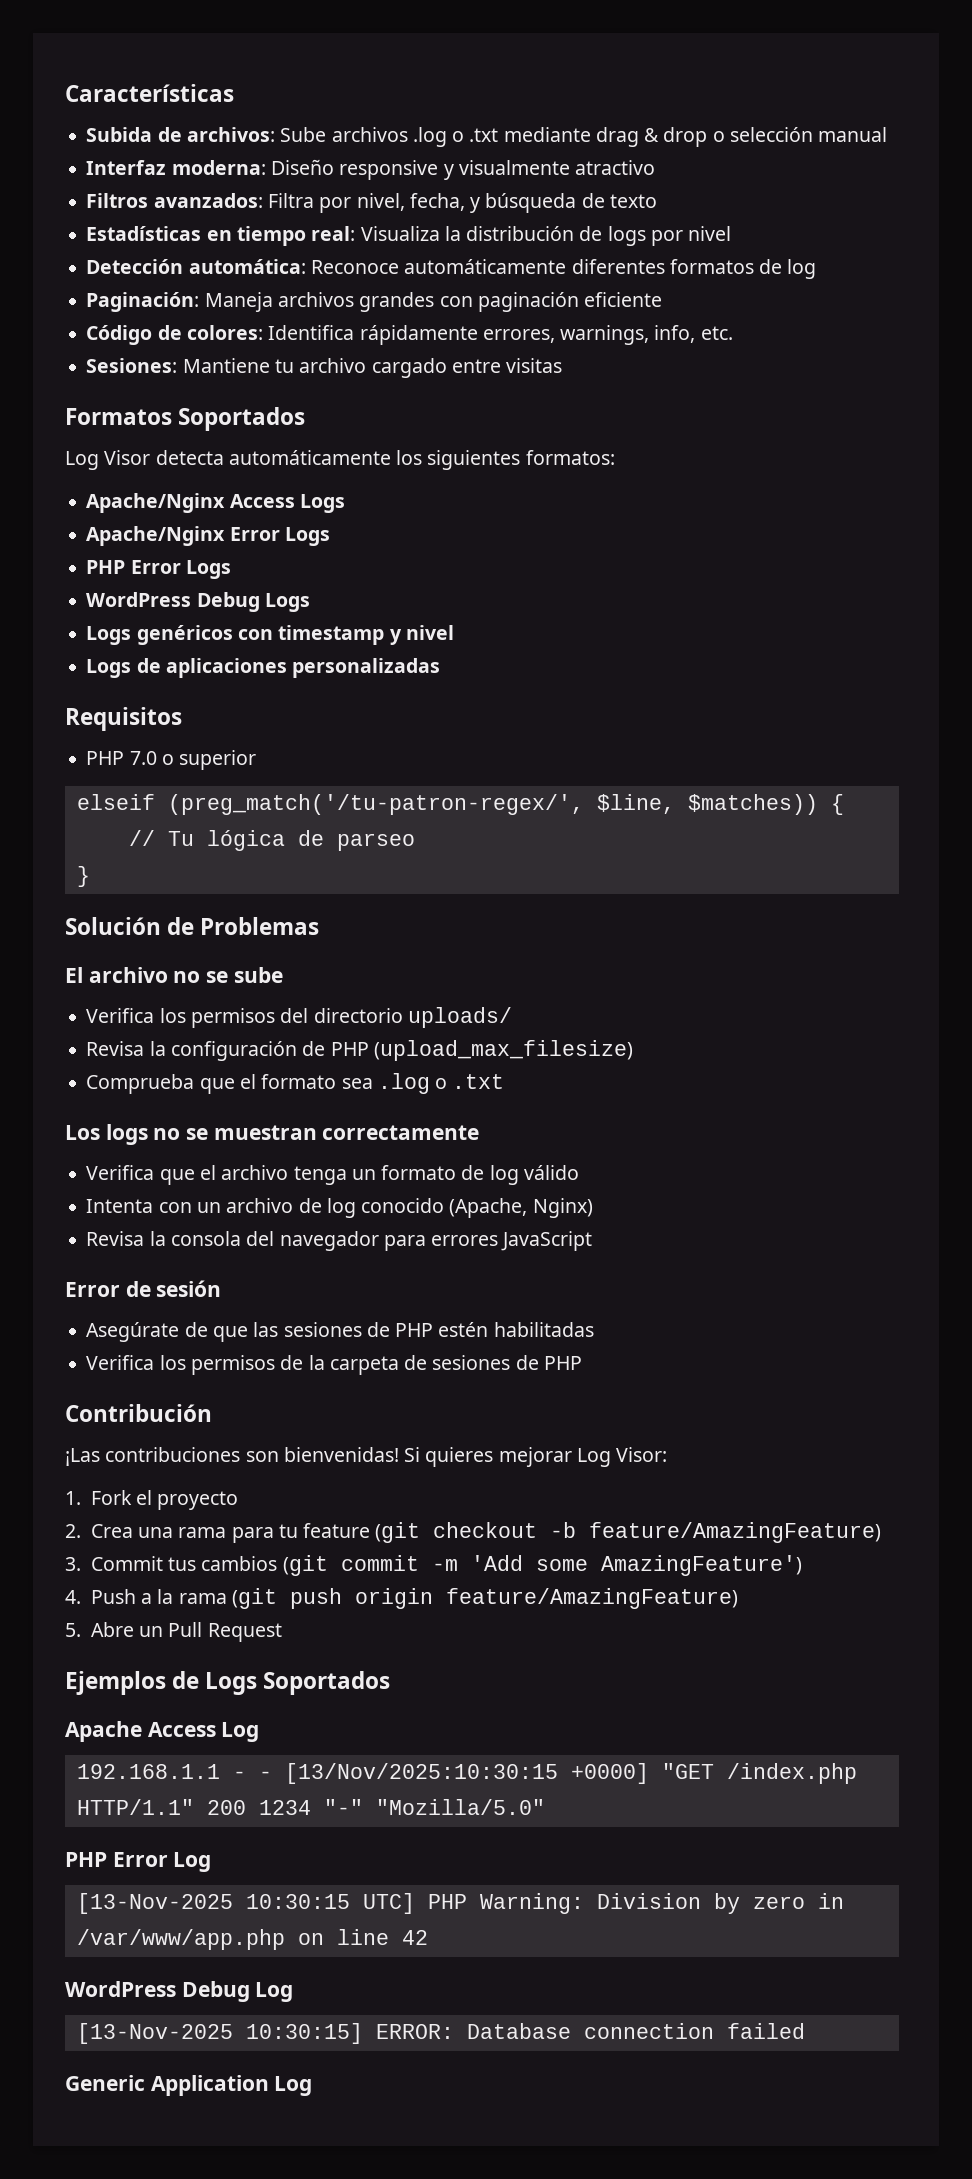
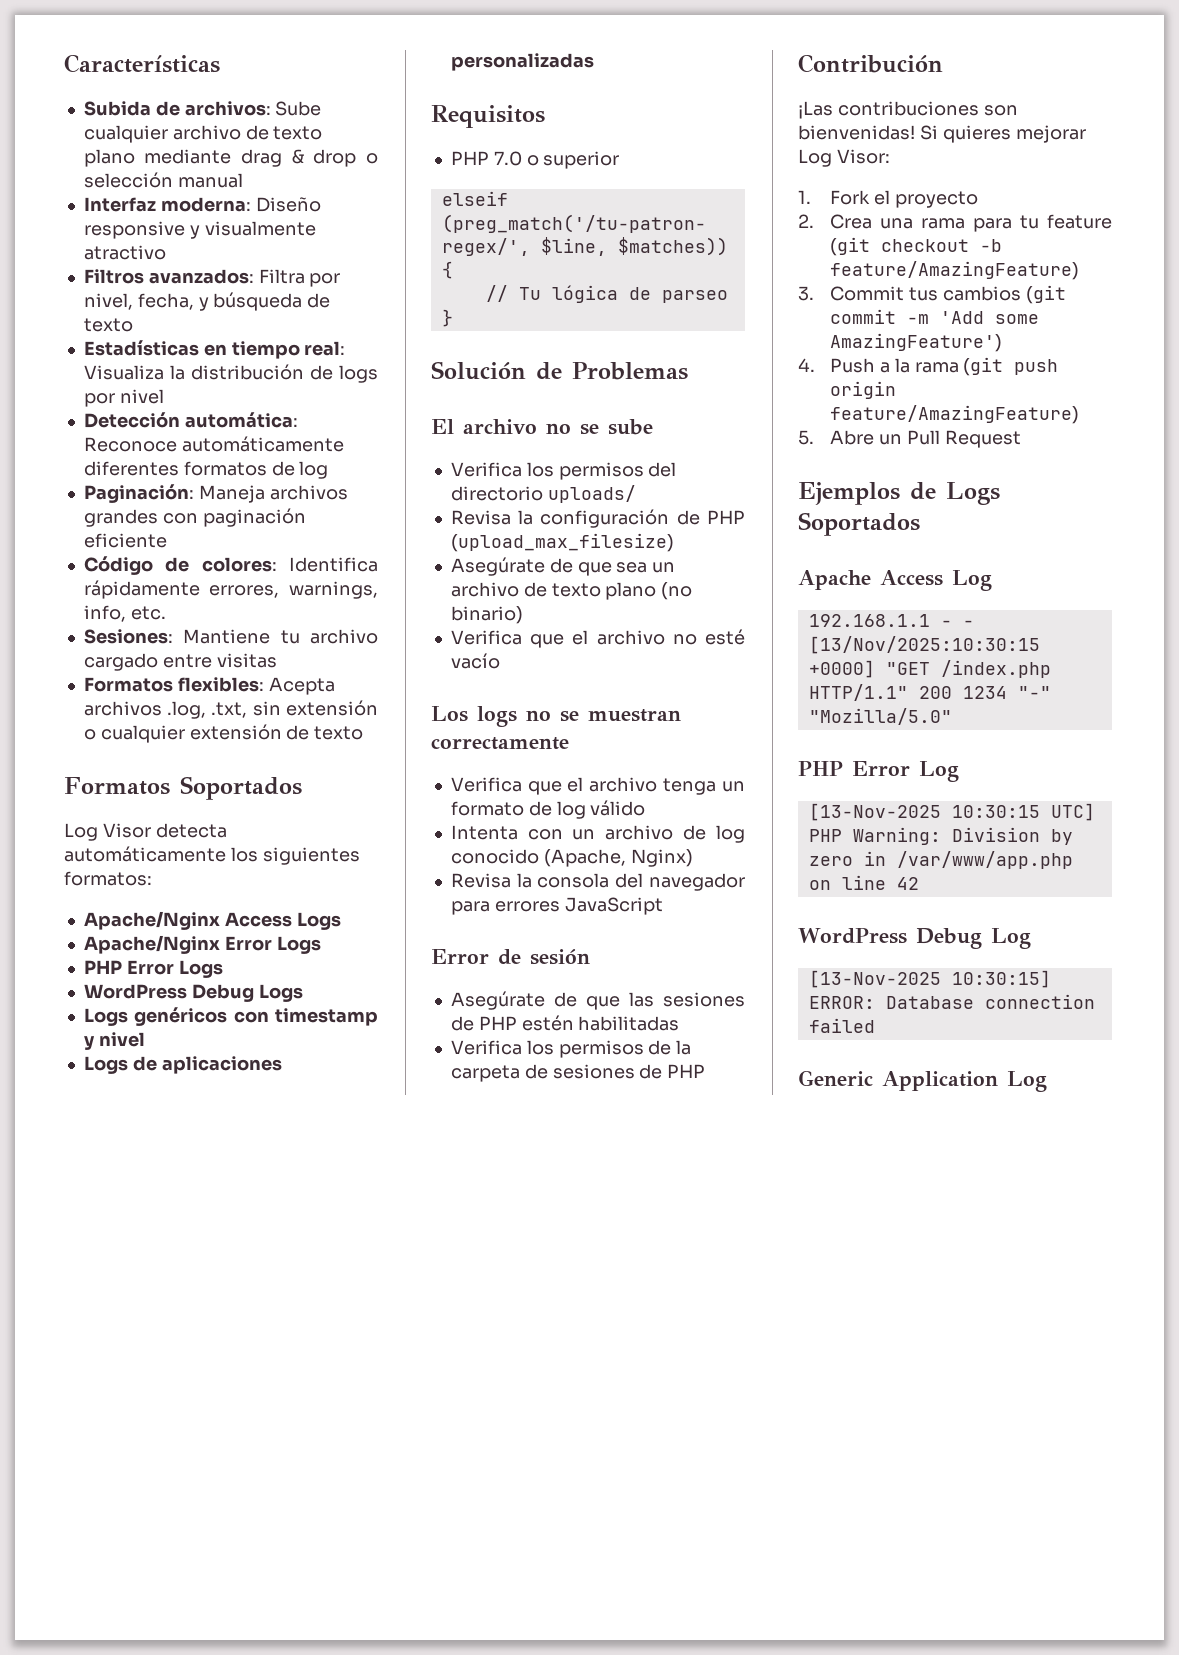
[331,127,499,147] archivos .log o .txt -> [83,125,323,143] [83,149,135,167] cualquier archivo de texto plano
(563, 365) none -> [83,677,335,695] [83,700,378,719] [83,724,364,743] // Formatos flexibles: Acepta archivos .log, .txt, sin extensión o cualquier extensión de texto
[86,1073,505,1094] Comprueba que el formato sea .log o .txt -> [450,557,676,576] [450,582,693,600] [450,606,523,624] [450,629,745,648] [450,653,500,669] Asegúrate de que sea un archivo de texto plano (no binario) // Verifica que el archivo no esté vacío

